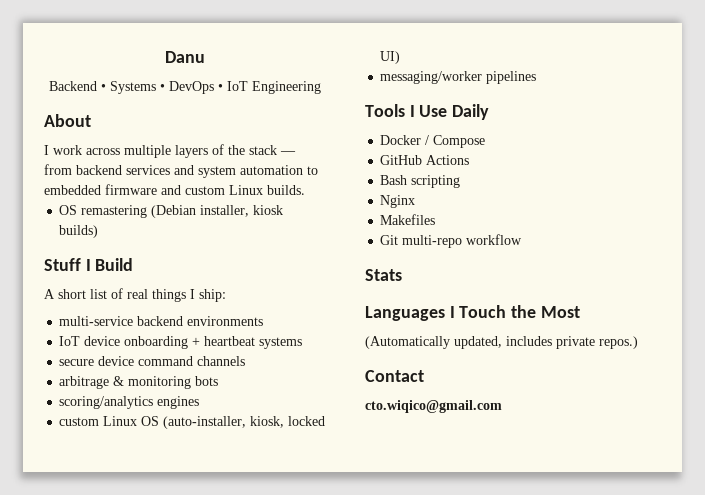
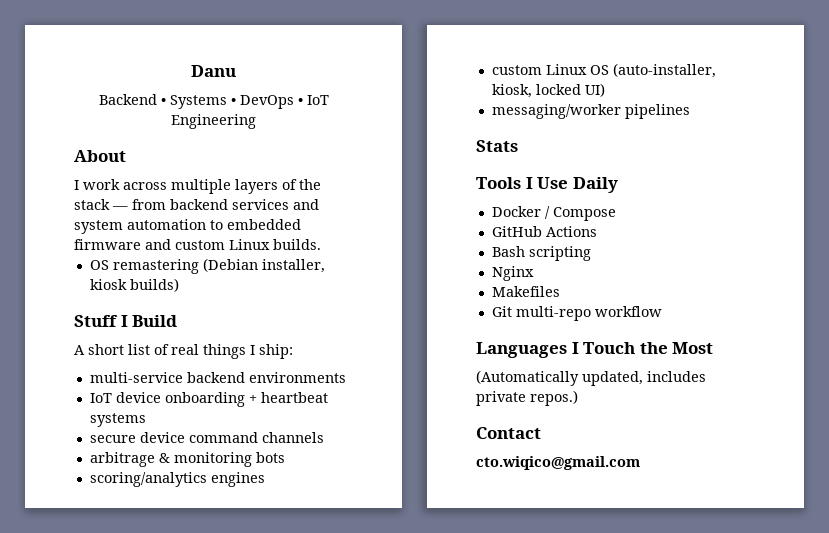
(537, 77) none -> [476,140,518,152] // Stats
[365,269,402,281] // Stats -> (662, 311) none

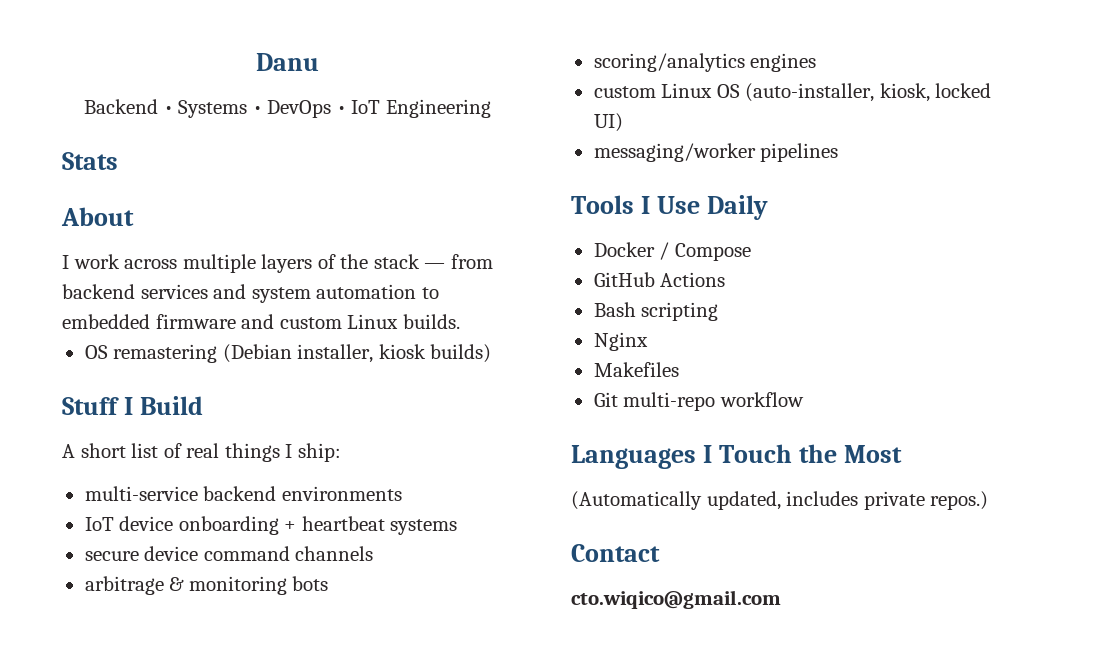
(256, 121) none -> [62,152,118,170] // Stats
[476,140,518,152] // Stats -> (839, 152) none

